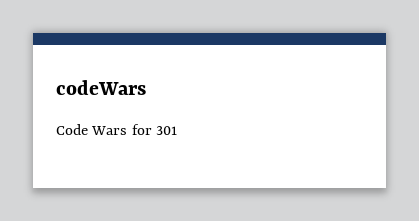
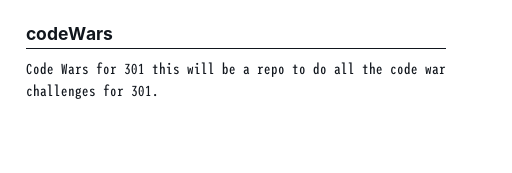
(178, 130) none -> [152,62,446,77] [26,84,159,99] this will be a repo to do all the code war challenges for 301.

